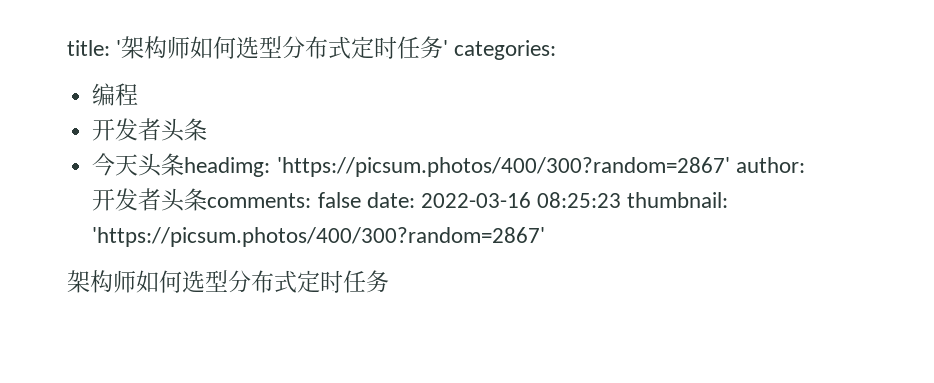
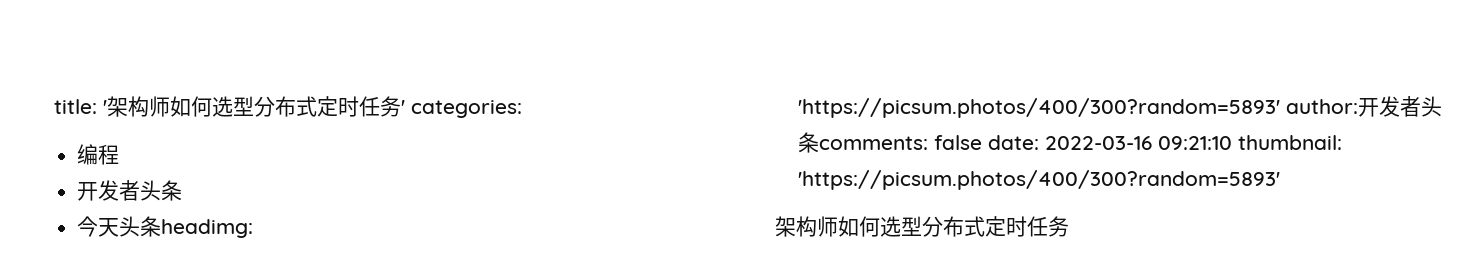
[276,157,730,177] 'https://picsum.photos/400/300?random=2867' -> [798,98,1281,118] 'https://picsum.photos/400/300?random=5893'
[537,192,729,208] [92,227,546,247] 08:25:23 thumbnail: 'https://picsum.photos/400/300?random=2867' -> [1158,135,1343,150] [798,170,1281,190] 09:21:10 thumbnail: 'https://picsum.photos/400/300?random=5893'

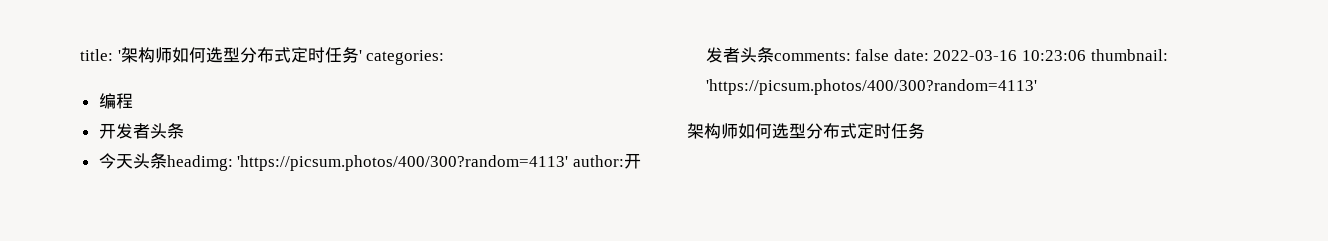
[798,98,1281,118] 'https://picsum.photos/400/300?random=5893' -> [237,155,569,171] 'https://picsum.photos/400/300?random=4113'
[1158,135,1343,150] [798,170,1281,190] 09:21:10 thumbnail: 'https://picsum.photos/400/300?random=5893' -> [1022,49,1168,61] [705,79,1037,95] 10:23:06 thumbnail: 'https://picsum.photos/400/300?random=4113'

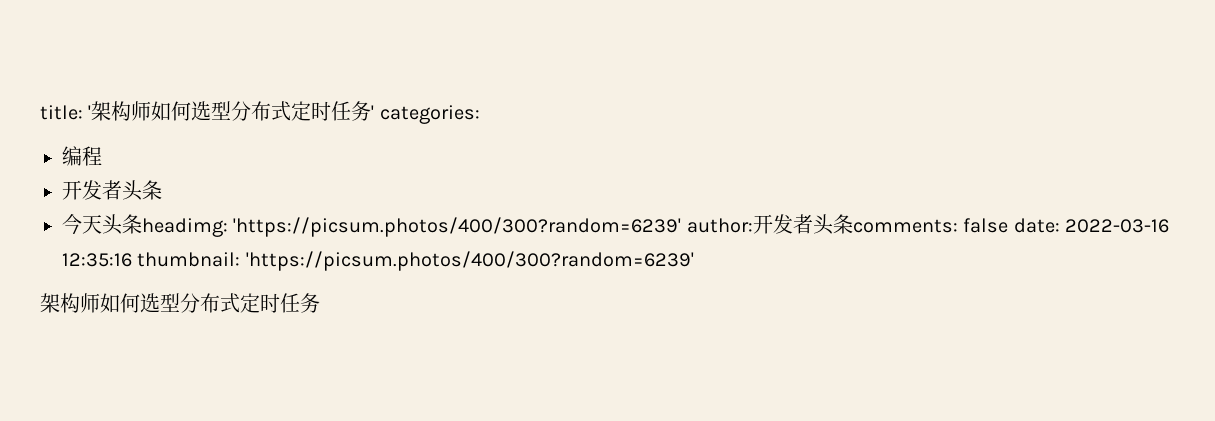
[237,155,569,171] 'https://picsum.photos/400/300?random=4113' -> [233,217,682,237] 'https://picsum.photos/400/300?random=6239'
[1022,49,1168,61] [705,79,1037,95] 10:23:06 thumbnail: 'https://picsum.photos/400/300?random=4113' -> [62,251,694,271] 12:35:16 thumbnail: 'https://picsum.photos/400/300?random=6239'

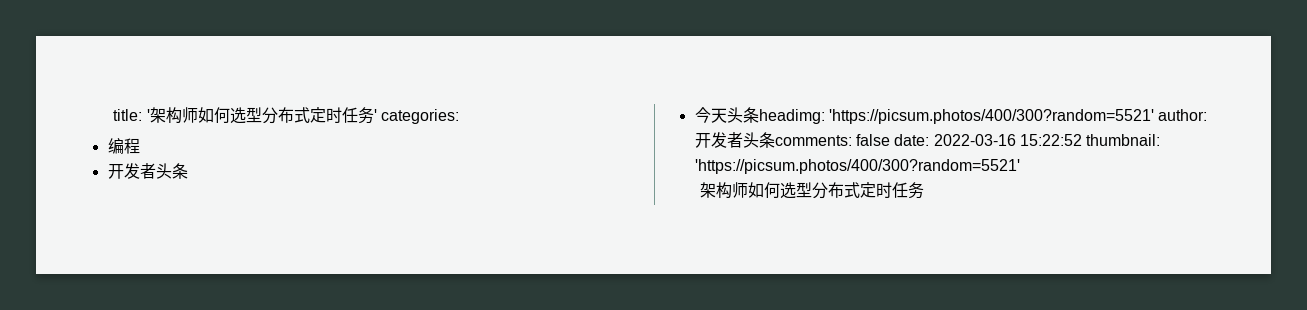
[233,217,682,237] 'https://picsum.photos/400/300?random=6239' -> [828,109,1154,124] 'https://picsum.photos/400/300?random=5521'
[62,251,694,271] 12:35:16 thumbnail: 'https://picsum.photos/400/300?random=6239' -> [1019,134,1161,146] [694,159,1020,174] 15:22:52 thumbnail: 'https://picsum.photos/400/300?random=5521'

